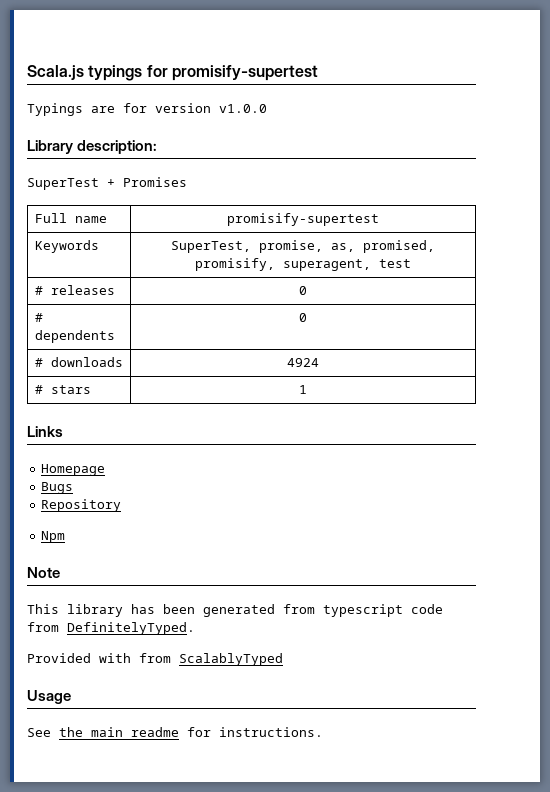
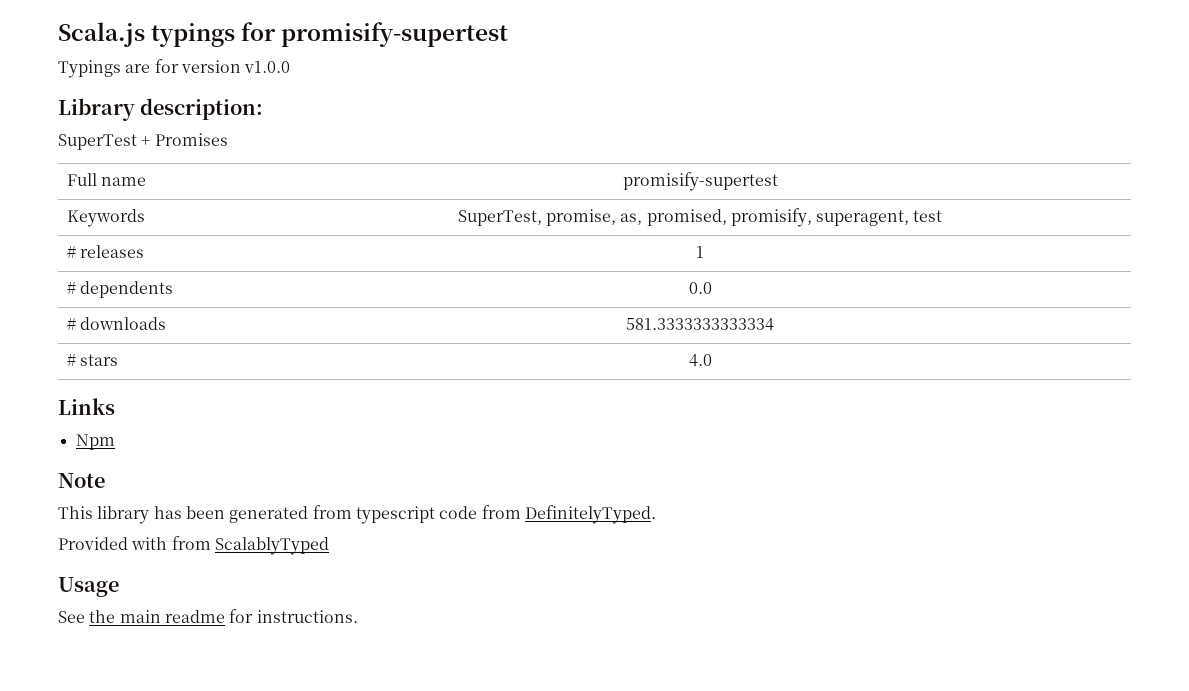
[299,286,307,295] 0 -> [696,246,704,258] 1
[299,313,307,322] 0 -> [688,282,712,294] 0.0
[287,358,319,367] 4924 -> [626,318,774,331] 581.3333333333334
[299,385,307,394] 1 -> [688,354,712,367] 4.0
[41,464,106,476] [41,482,74,494] [41,499,122,512] // Homepage // Bugs // Repository -> (115, 406) none

